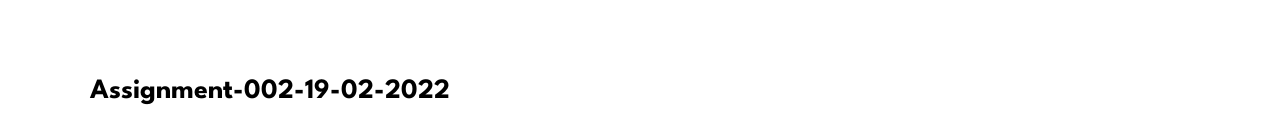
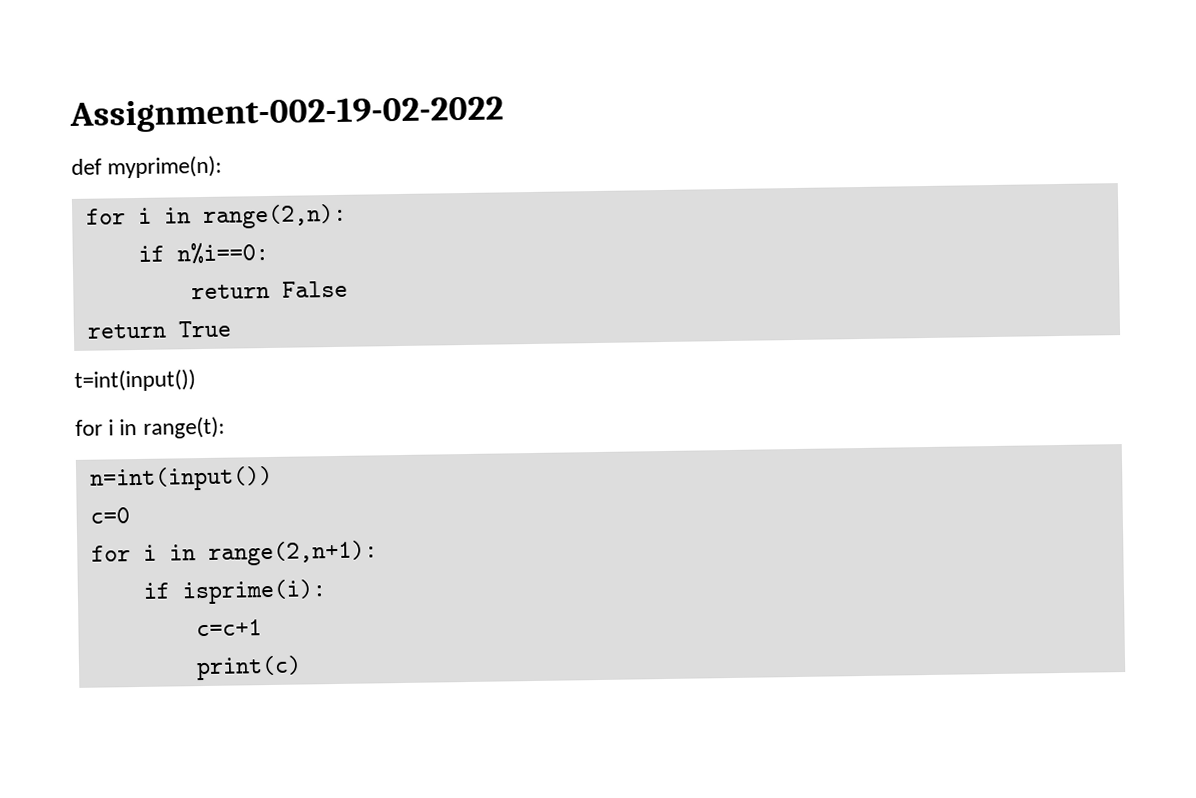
(450, 92) none -> [71,155,223,179] [85,203,347,229] [137,241,269,265] [190,280,348,300] [86,320,232,339] [74,369,196,392] [75,416,225,439] [89,465,273,492] [89,507,130,524] [90,540,378,566] [142,579,327,605] [195,619,262,637] [195,655,302,681] // def myprime(n): // for i in range(2,n): // if n%i==0: // return False // return True // t=int(input()) // for i in range(t): // n=int(input()) // c=0 // for i in range(2,n+1): // if isprime(i): // c=c+1 // print(c)

